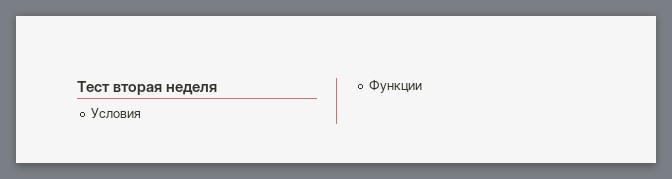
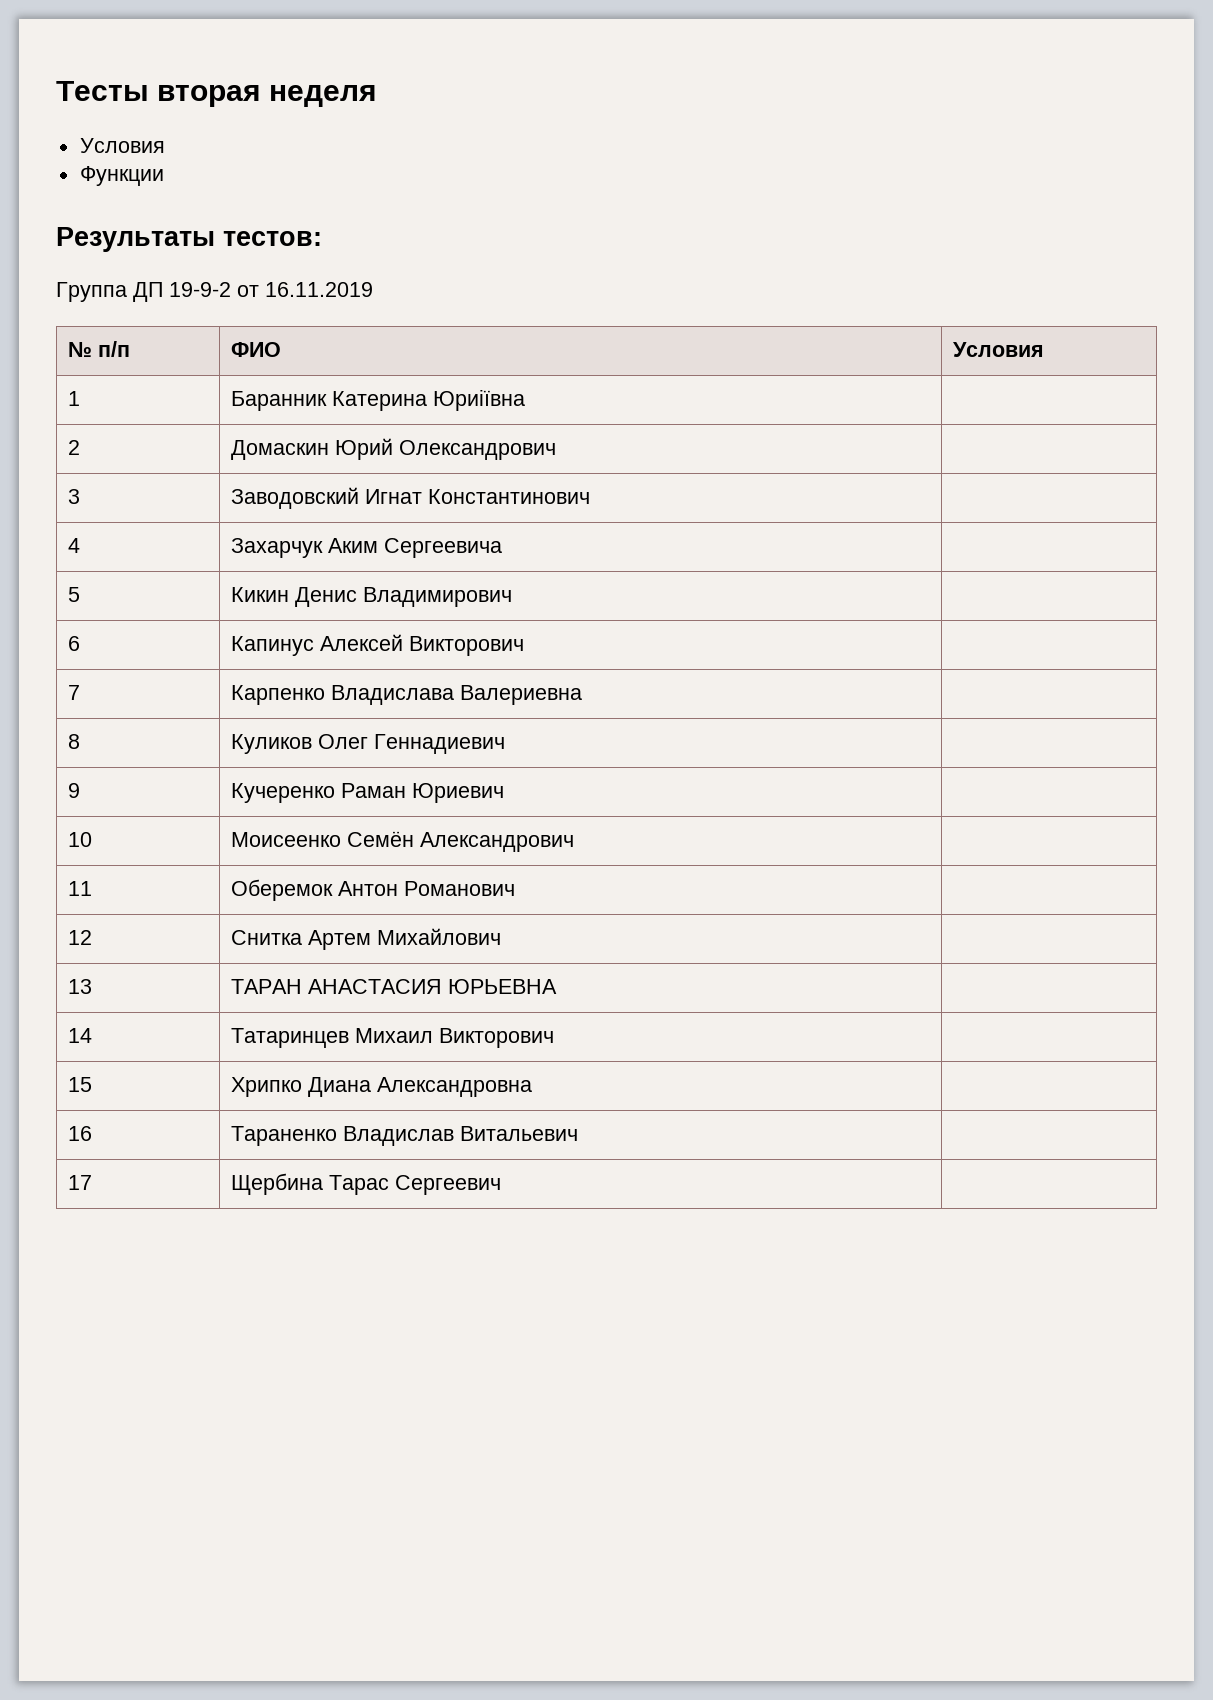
[77,81,110,92] Тест -> [56,81,149,101] Тесты
(423, 86) none -> [56,227,322,252] [56,282,373,302] [67,341,130,357] [230,342,281,357] [952,342,1044,357] [67,391,80,406] [230,390,525,411] [67,440,80,455] [230,438,556,460] [67,489,80,504] [230,487,590,509] [67,538,80,553] [230,538,502,558] [67,587,80,602] [230,587,512,607] [67,636,80,651] [230,634,524,656] [67,685,80,700] [230,685,582,705] [67,734,80,749] [230,734,505,754] [67,783,80,798] [230,783,504,803] [67,832,92,847] [230,831,574,852] [67,881,92,896] [230,879,515,901] [67,930,92,945] [230,928,501,950] [67,979,92,994] [230,979,557,994] [67,1028,92,1043] [230,1028,554,1048] [67,1077,92,1092] [230,1077,532,1097] [67,1126,92,1141] [230,1126,578,1146] [67,1175,92,1190] [230,1173,501,1195] // Результаты тестов: // Группа ДП 19-9-2 от 16.11.2019 // № п/п | ФИО | Условия // 1 | Баранник Катерина Юриіївна | // 2 | Домаскин Юрий Олександрович | // 3 | Заводовский Игнат Константинович | // 4 | Захарчук Аким Сергеевича | // 5 | Кикин Денис Владимирович | // 6 | Капинус Алексей Викторович | // 7 | Карпенко Владислава Валериевна | // 8 | Куликов Олег Геннадиевич | // 9 | Кучеренко Раман Юриевич | // 10 | Моисеенко Семён Александрович | // 11 | Оберемок Антон Романович | // 12 | Снитка Артем Михайлович | // 13 | ТАРАН АНАСТАСИЯ ЮРЬЕВНА | // 14 | Татаринцев Михаил Викторович | // 15 | Хрипко Диана Александровна | // 16 | Тараненко Владислав Витальевич | // 17 | Щербина Тарас Сергеевич |

